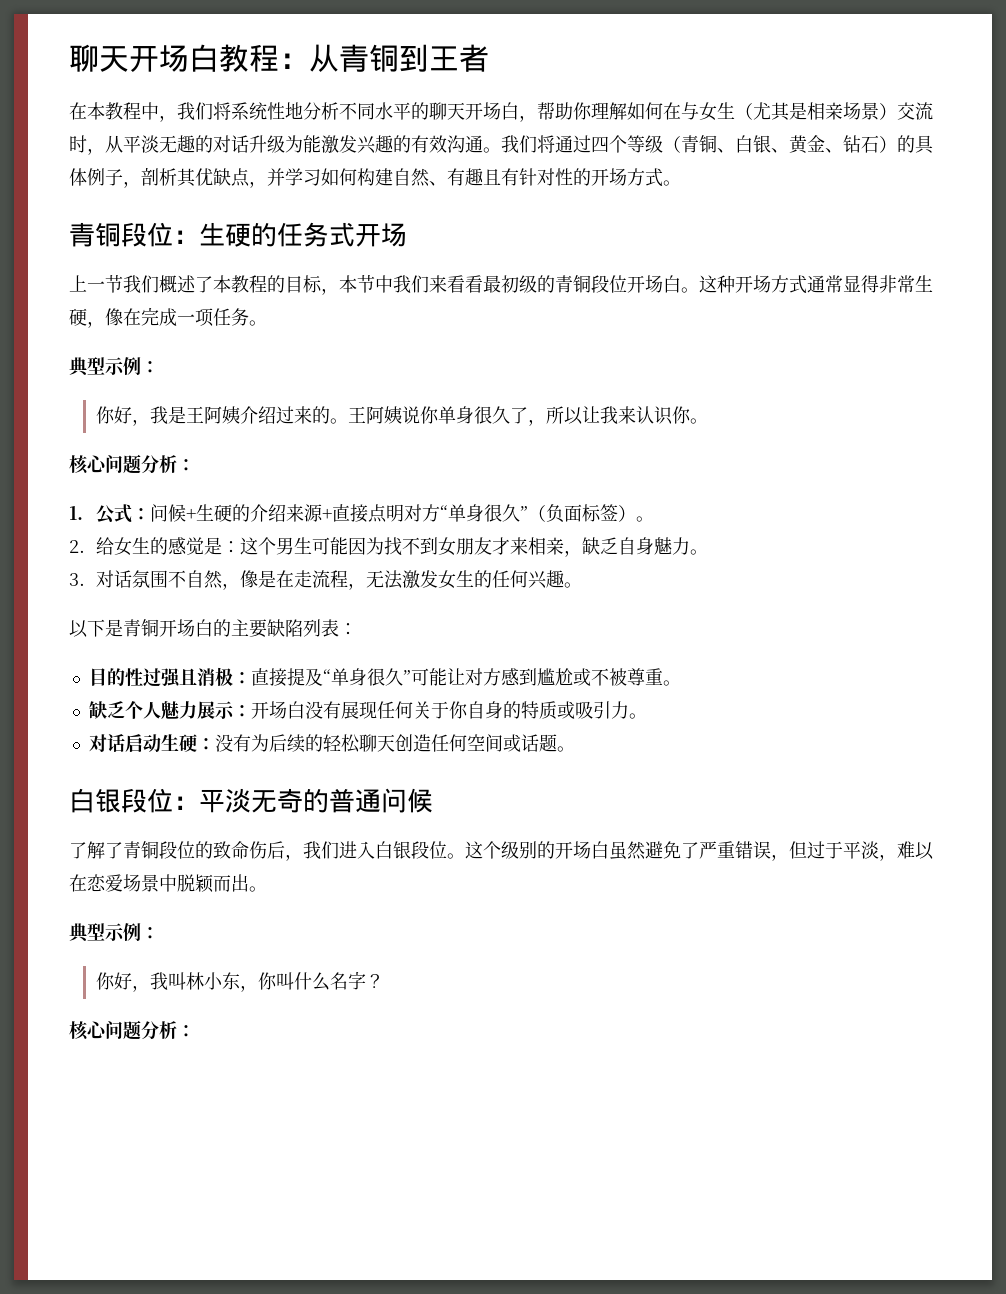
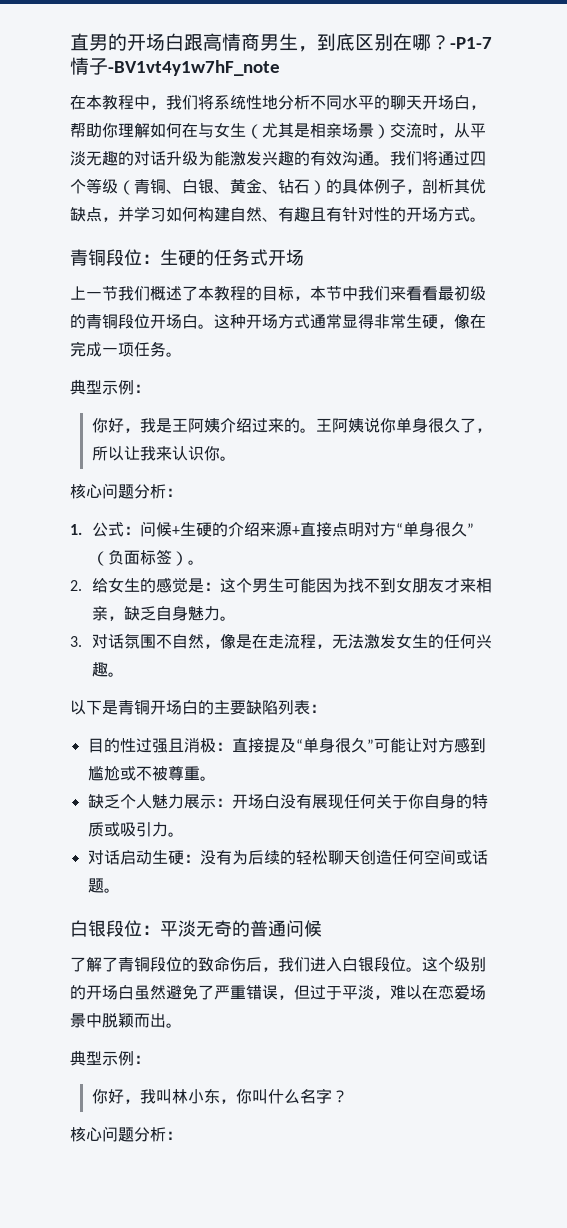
[69,44,489,72] 聊天开场白教程：从青铜到王者 -> [70,33,492,52] [70,57,280,76] 直男的开场白跟高情商男生，到底区别在哪？-P1-7情子-BV1vt4y1w7hF_note

